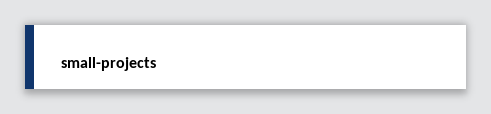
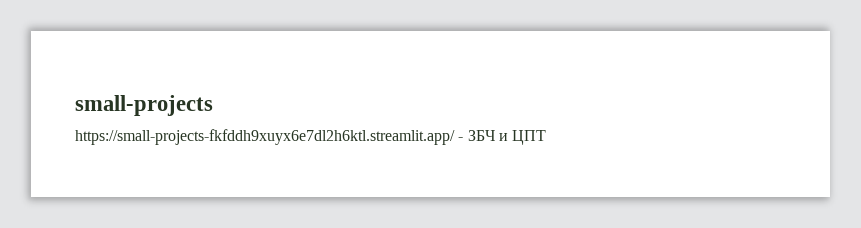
(156, 64) none -> [75,129,547,145] // https://small-projects-fkfddh9xuyx6e7dl2h6ktl.streamlit.app/ - ЗБЧ и ЦПТ

